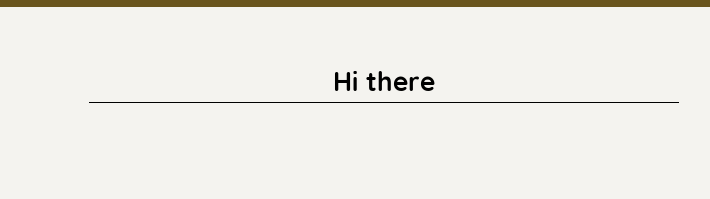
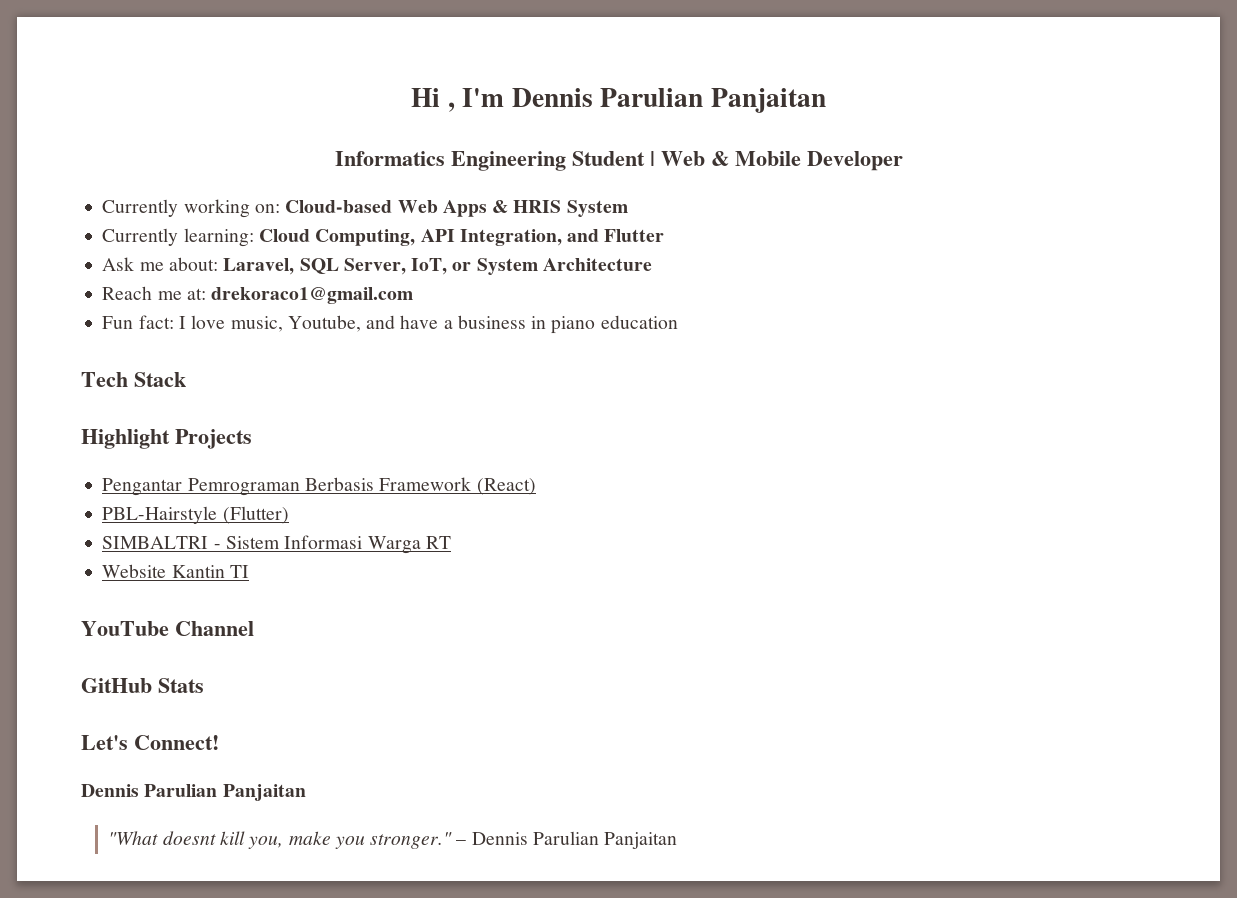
[365,71,435,91] there -> [447,88,826,113] [334,151,903,171] [102,199,628,218] [102,228,665,247] [102,257,652,275] [102,286,414,304] [102,315,678,334] [81,372,186,387] [81,429,252,449] [102,477,536,496] [102,506,289,524] [102,535,451,554] [102,564,249,578] [81,621,254,636] [81,678,204,693] [81,735,219,750] [81,784,306,801] [108,831,678,849] , I'm Dennis Parulian Panjaitan // Informatics Engineering Student | Web & Mobile Developer // Currently working on: Cloud-based Web Apps & HRIS System // Currently learning: Cloud Computing, API Integration, and Flutter // Ask me about: Laravel, SQL Server, IoT, or System Architecture // Reach me at: drekoraco1@gmail.com // Fun fact: I love music, Youtube, and have a business in piano education // Tech Stack // Highlight Projects // Pengantar Pemrograman Berbasis Framework (React) // PBL-Hairstyle (Flutter) // SIMBALTRI - Sistem Informasi Warga RT // Website Kantin TI // YouTube Channel // GitHub Stats // Let's Connect! // Dennis Parulian Panjaitan // "What doesnt kill you, make you stronger." – Dennis Parulian Panjaitan

